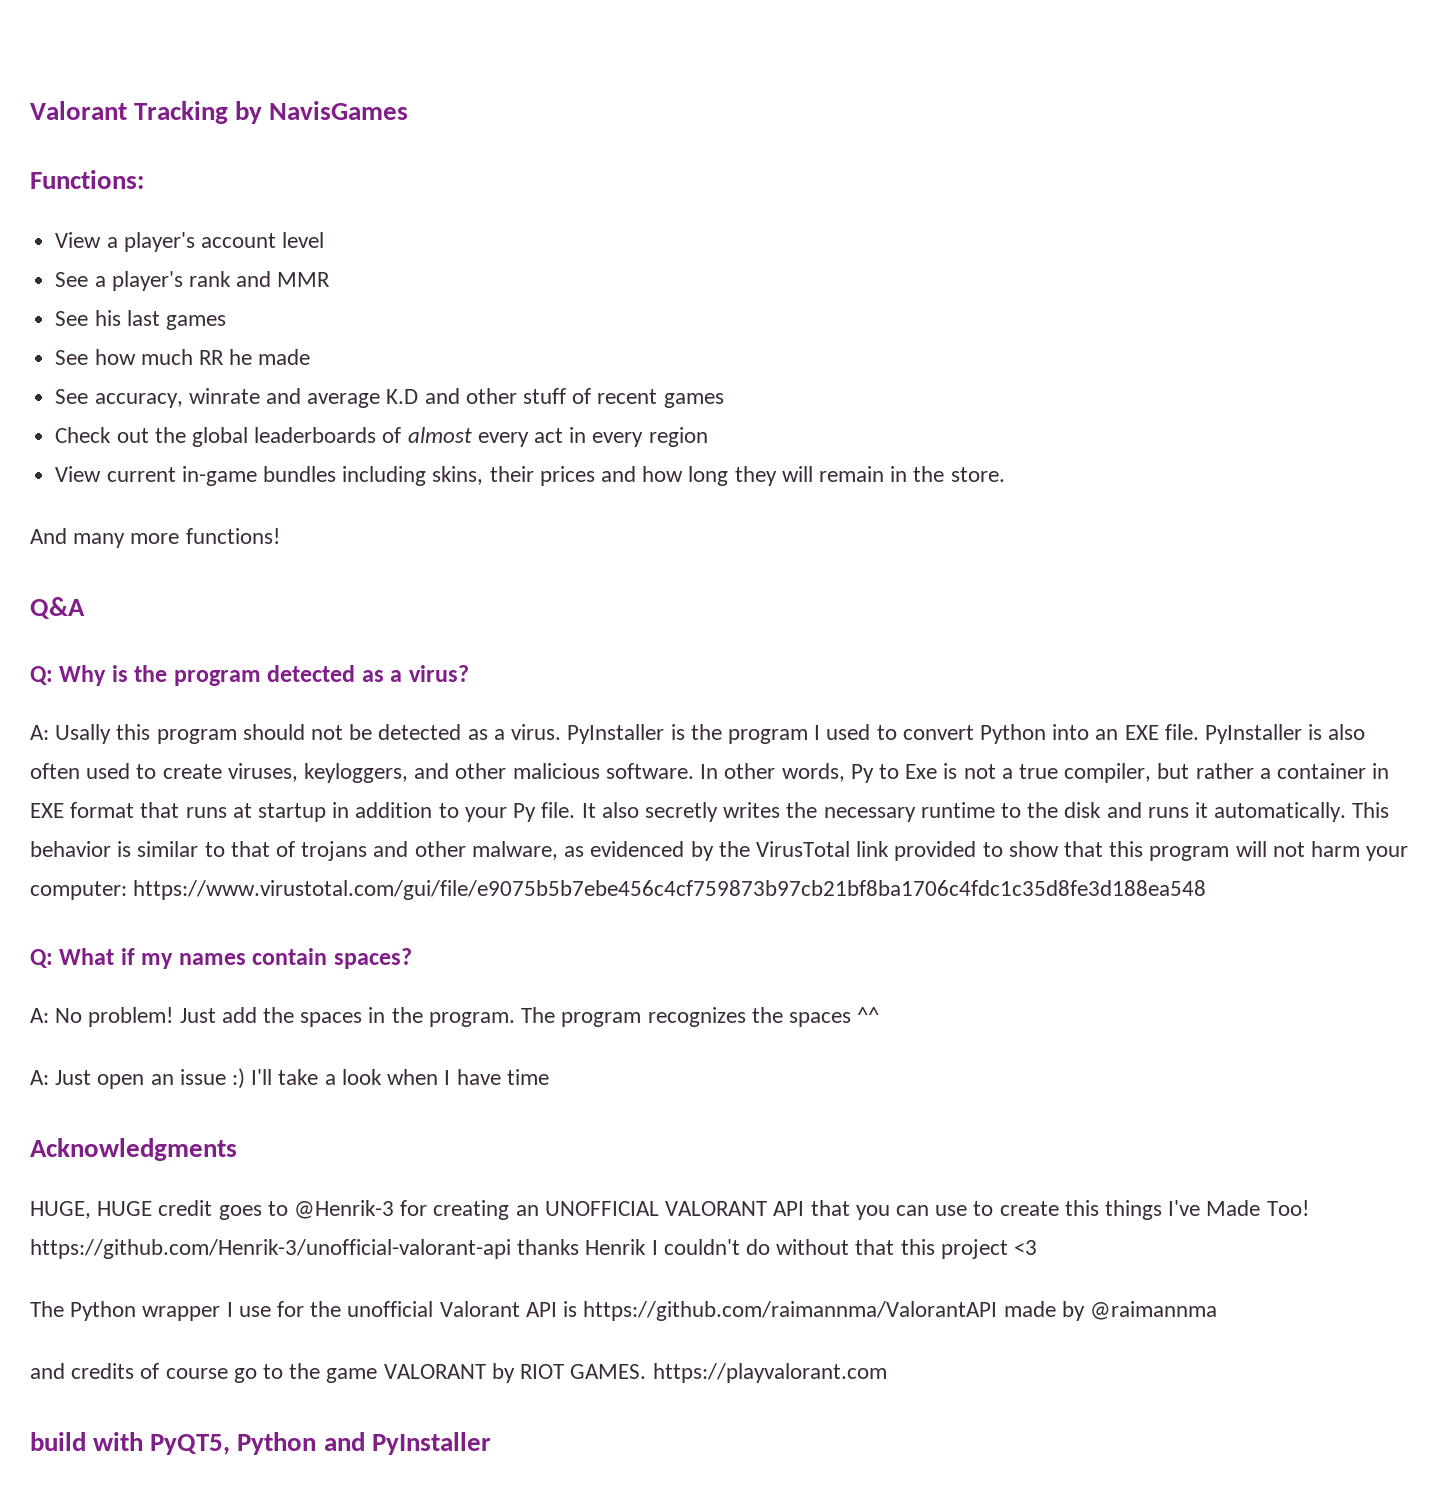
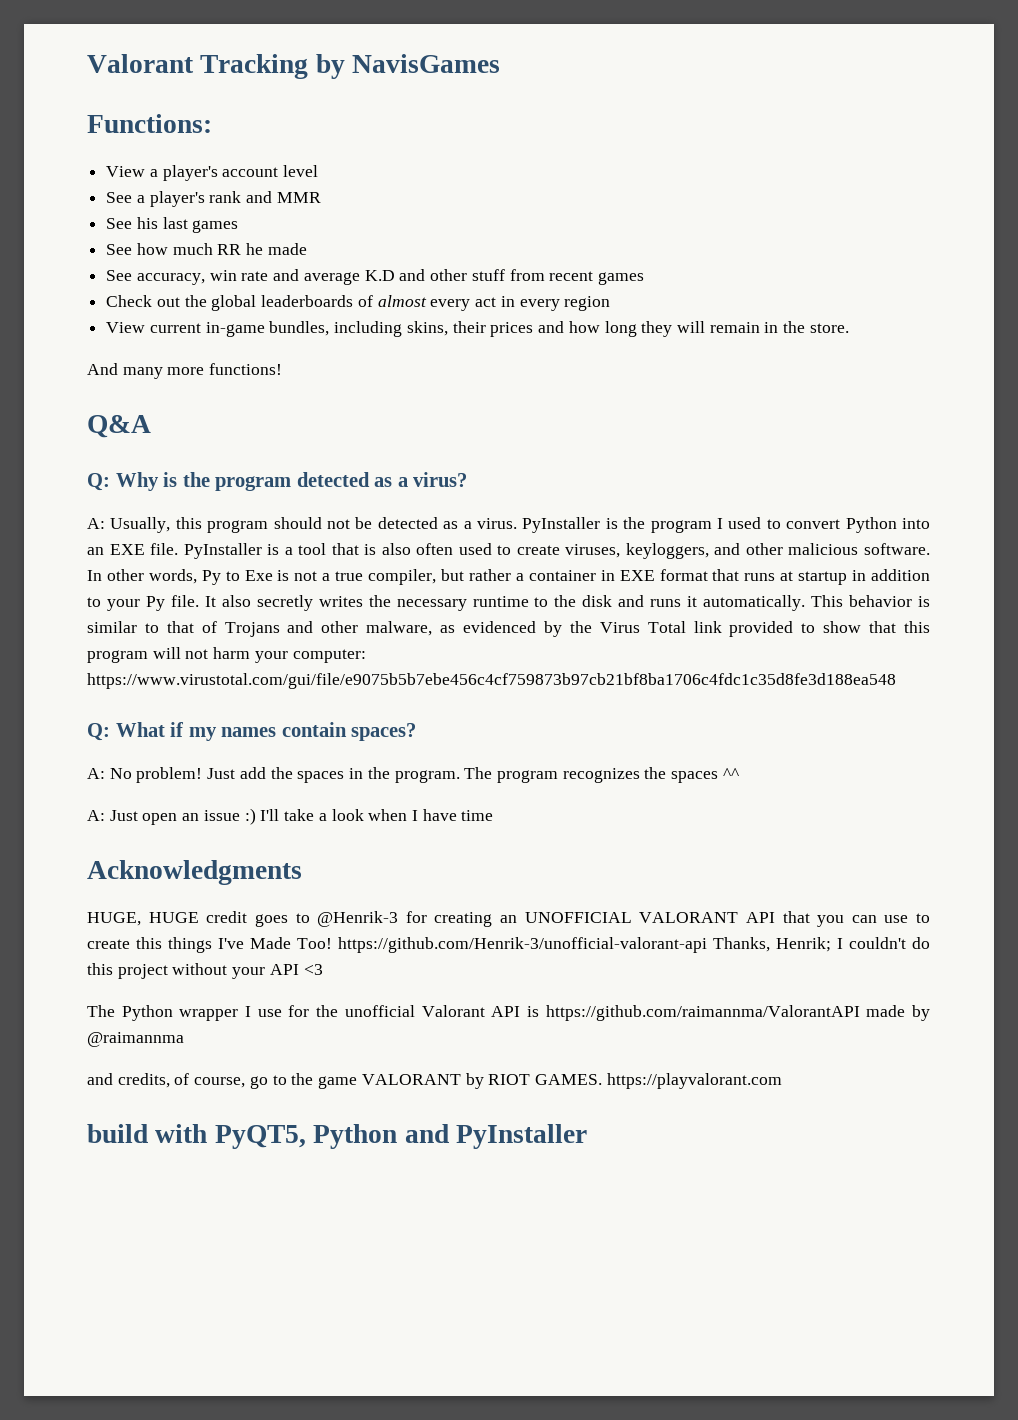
[188,388,260,404] winrate -> [209,270,269,281] win rate
[572,388,592,404] of -> [509,269,545,281] from
[262,466,336,482] bundles -> [269,321,330,336] bundles,
[55,724,112,744] Usally -> [110,517,171,533] Usually,
(1323, 732) none -> [284,543,377,555] a tool that is
[301,841,368,861] trojans -> [224,622,280,637] Trojans
[755,841,850,857] VirusTotal -> [599,621,686,633] Virus Total
[517,1239,647,1255] thanks Henrik -> [713,937,831,952] Thanks, Henrik;
[776,1239,1008,1259] without that this project -> [87,963,299,979] this project without your API
[71,1363,228,1379] credits of course -> [117,1073,246,1088] credits, of course,

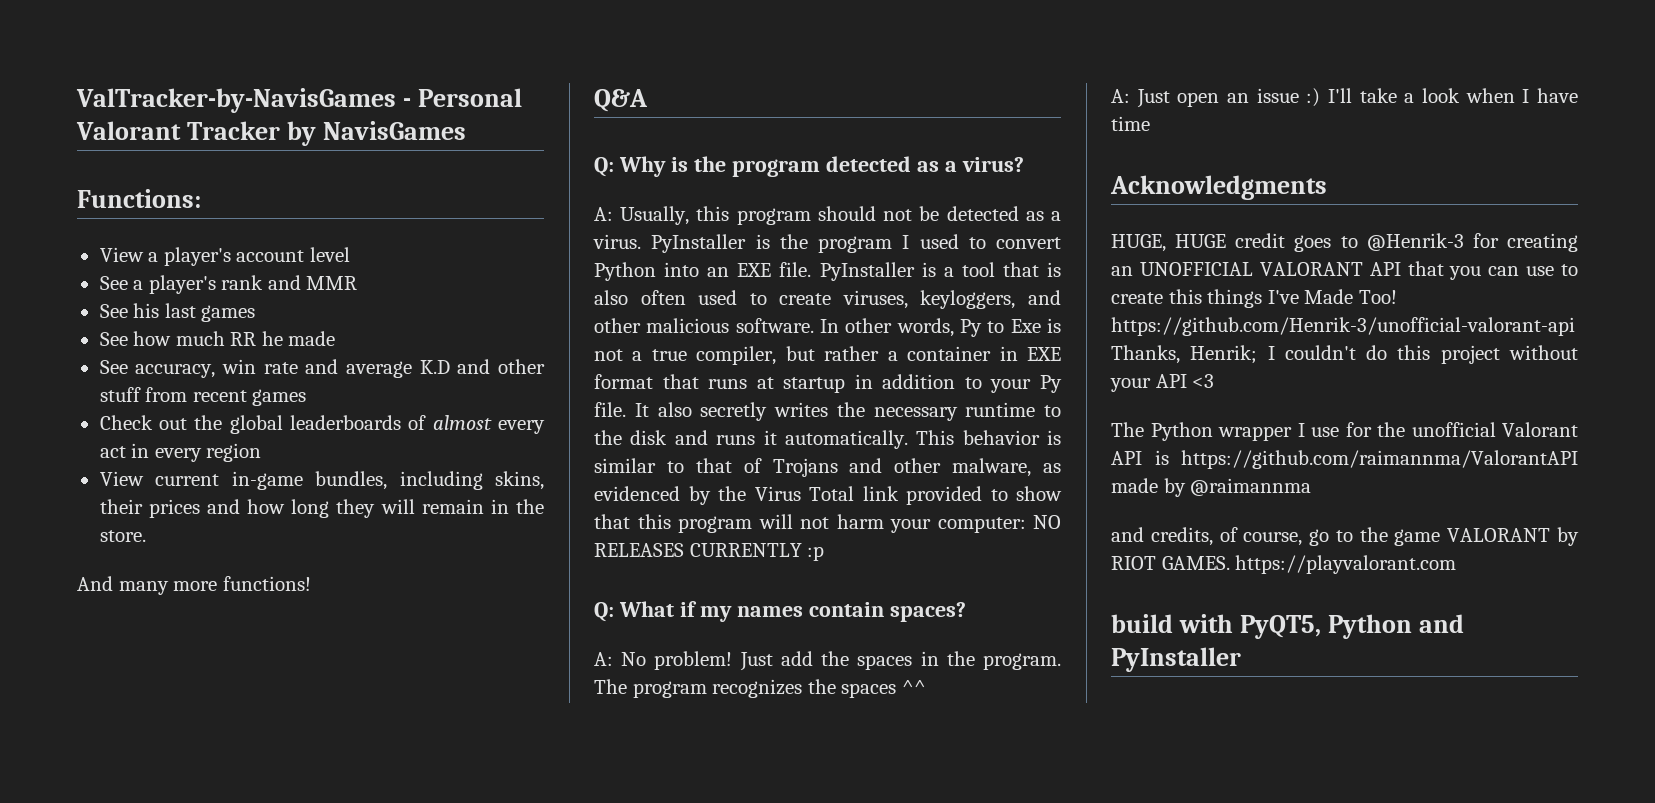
[87,54,309,79] Valorant Tracking -> [76,88,523,113] [76,121,281,140] ValTracker-by-NavisGames - Personal Valorant Tracker
[87,673,896,689] https://www.virustotal.com/gui/file/e9075b5b7ebe456c4cf759873b97cb21bf8ba1706c4fdc1c35d8fe3d188ea548 -> [1033,515,1061,529] [594,543,825,561] NO RELEASES CURRENTLY :p

